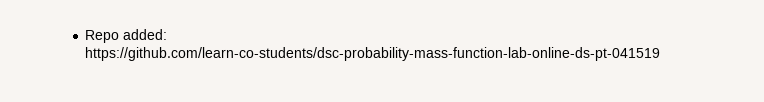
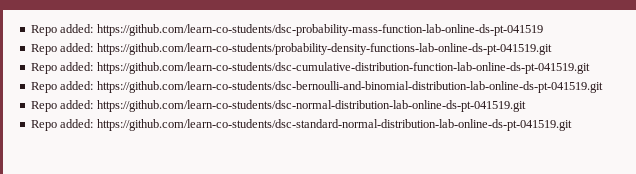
(661, 54) none -> [30,43,552,55] [30,62,590,74] [30,81,603,93] [30,100,526,112] [30,119,572,131] // Repo added: https://github.com/learn-co-students/probability-density-functions-lab-online-ds-pt-041519.git // Repo added: https://github.com/learn-co-students/dsc-cumulative-distribution-function-lab-online-ds-pt-041519.git // Repo added: https://github.com/learn-co-students/dsc-bernoulli-and-binomial-distribution-lab-online-ds-pt-041519.git // Repo added: https://github.com/learn-co-students/dsc-normal-distribution-lab-online-ds-pt-041519.git // Repo added: https://github.com/learn-co-students/dsc-standard-normal-distribution-lab-online-ds-pt-041519.git

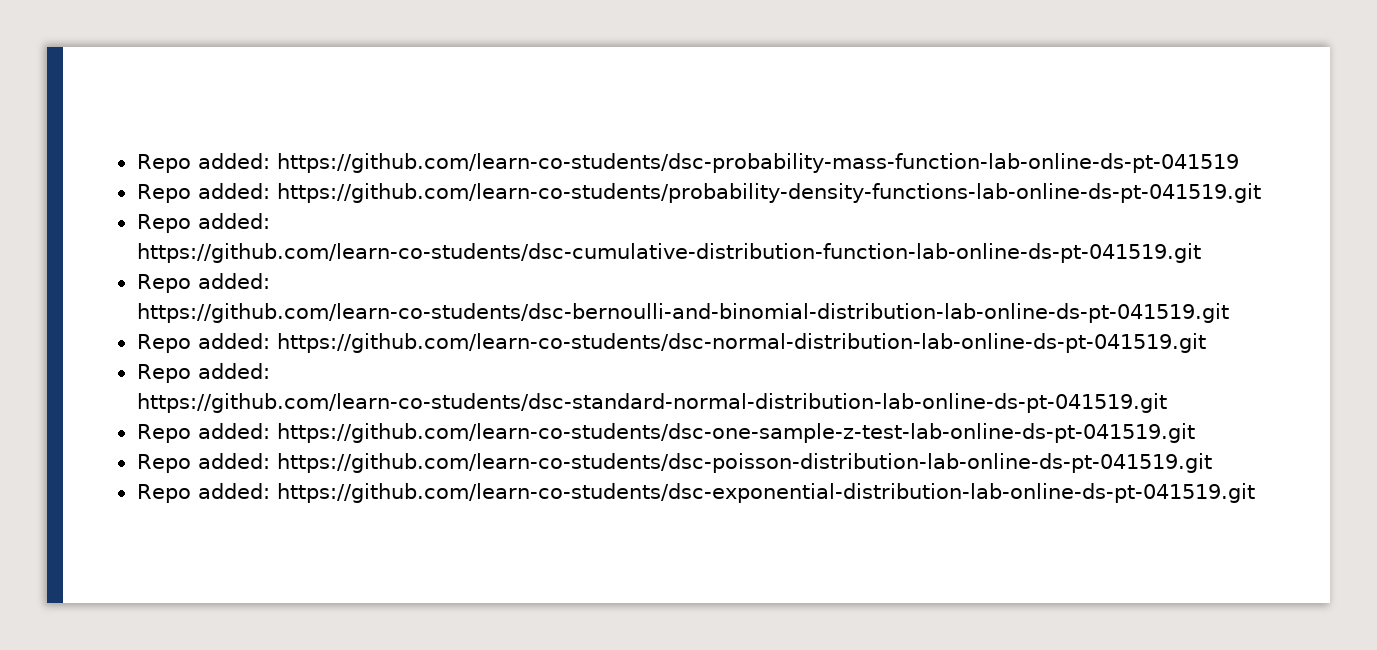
(572, 125) none -> [136,423,1195,443] [136,453,1212,473] [136,483,1255,503] // Repo added: https://github.com/learn-co-students/dsc-one-sample-z-test-lab-online-ds-pt-041519.git // Repo added: https://github.com/learn-co-students/dsc-poisson-distribution-lab-online-ds-pt-041519.git // Repo added: https://github.com/learn-co-students/dsc-exponential-distribution-lab-online-ds-pt-041519.git

